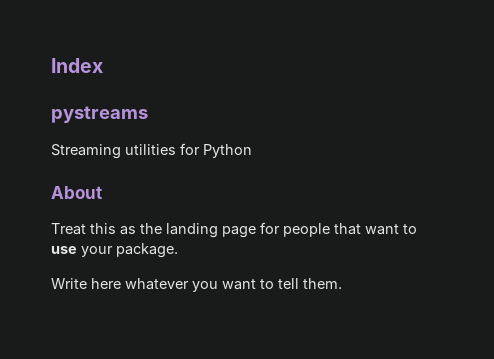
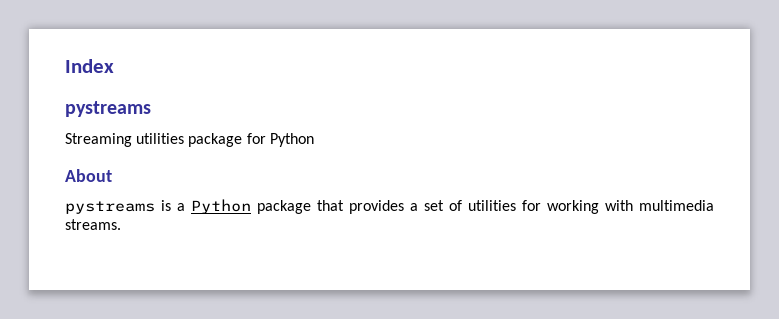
(176, 149) none -> [188,133,243,147] package
[51,222,417,238] [51,243,178,258] [51,278,342,292] Treat this as the landing page for people that want to use your package. // Write here whatever you want to tell them. -> [65,199,714,214] [65,219,121,230] pystreams is a Python package that provides a set of utilities for working with multimedia streams.

